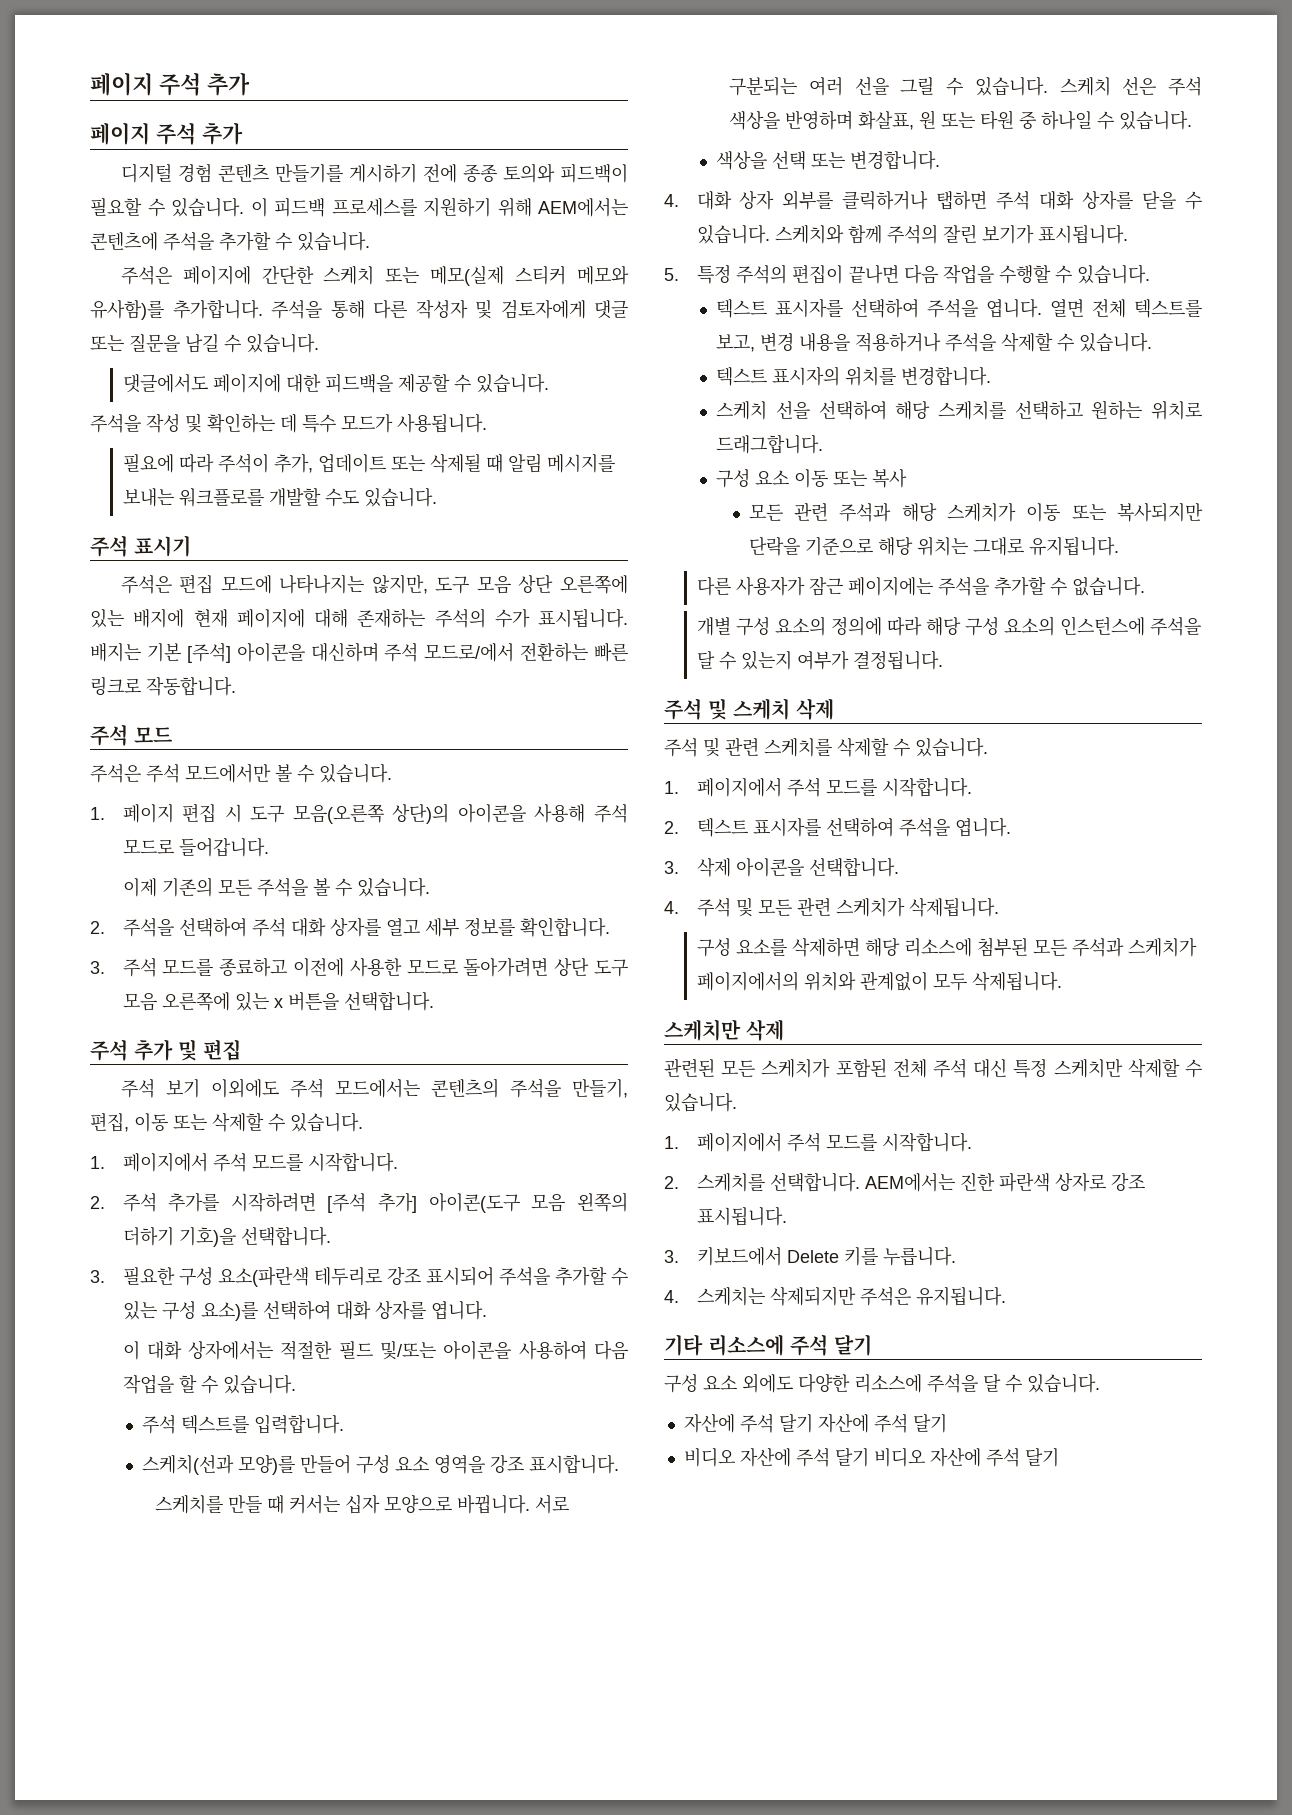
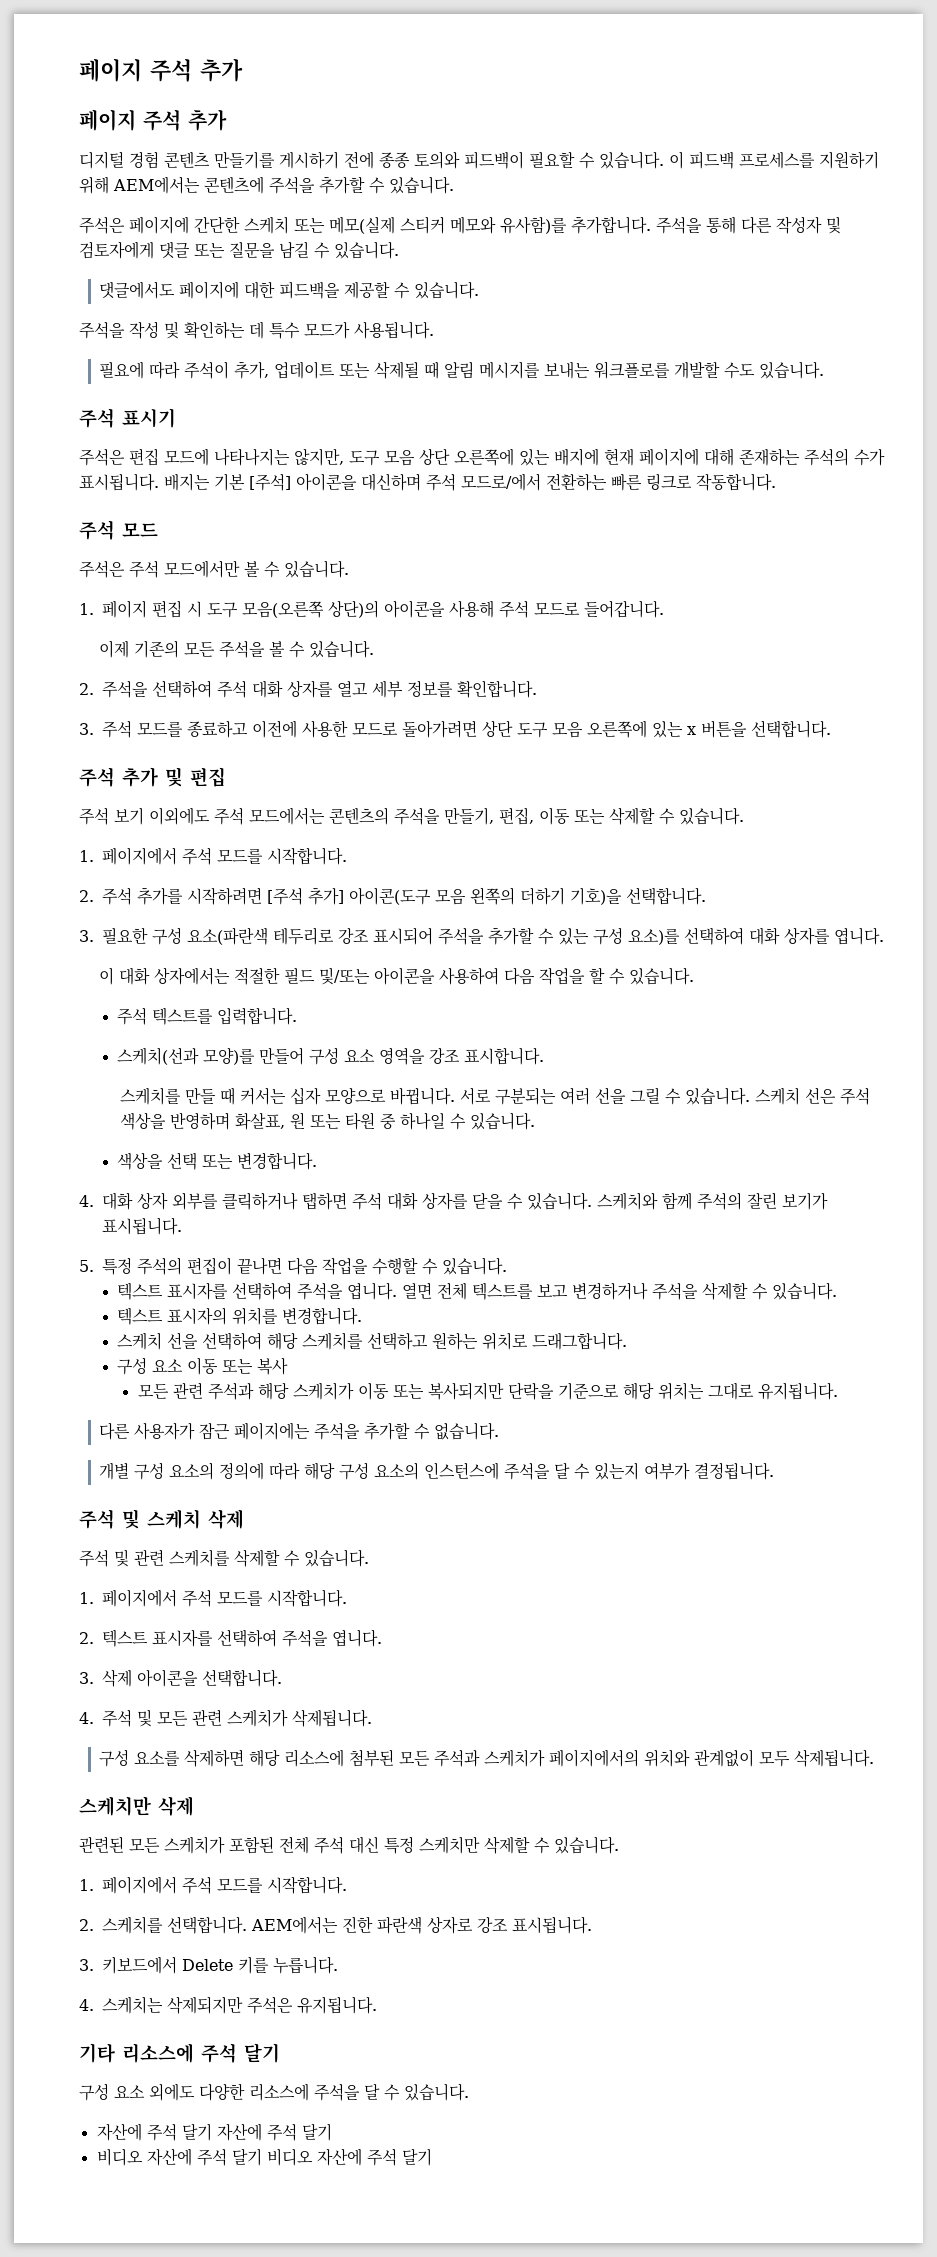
[716,333,942,352] 보고, 변경 내용을 적용하거나 -> [537,1282,649,1300] 보고 변경하거나

